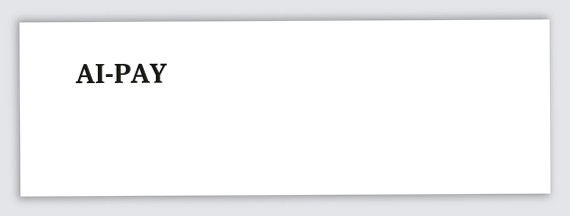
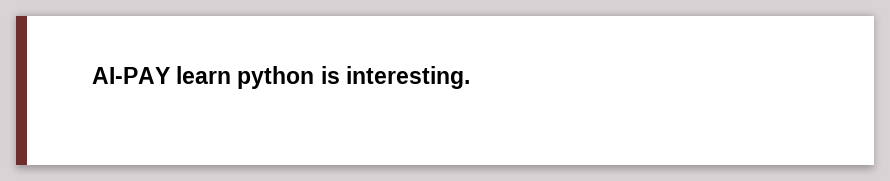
(168, 73) none -> [176,66,470,89] learn python is interesting.

